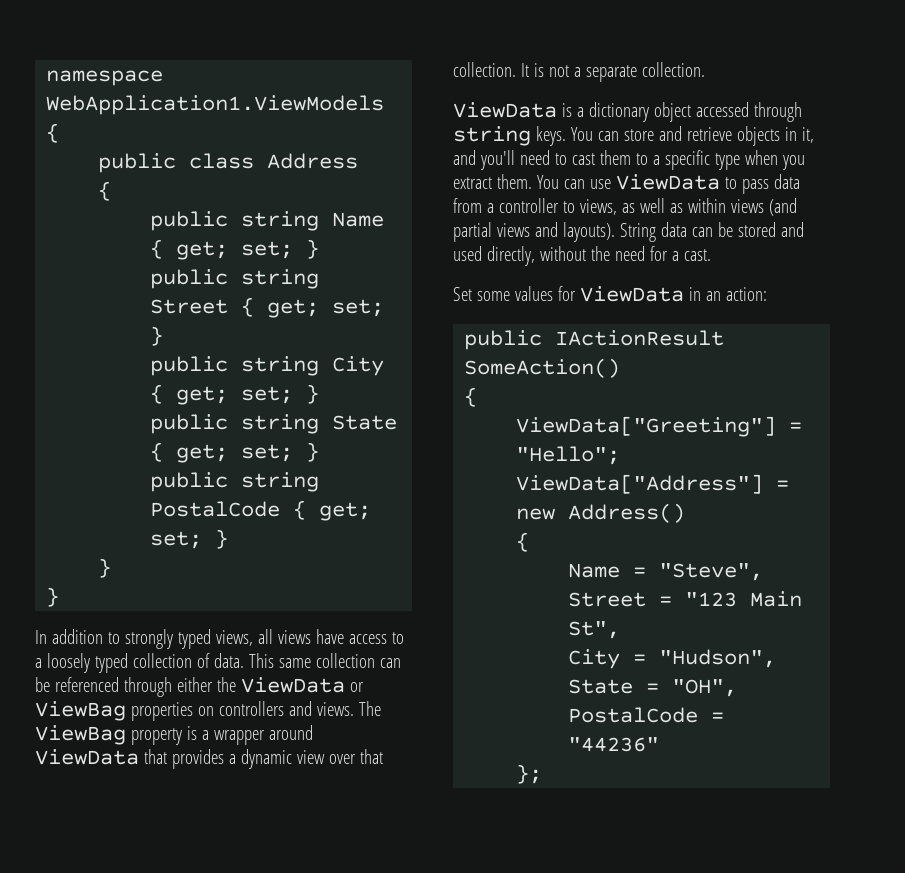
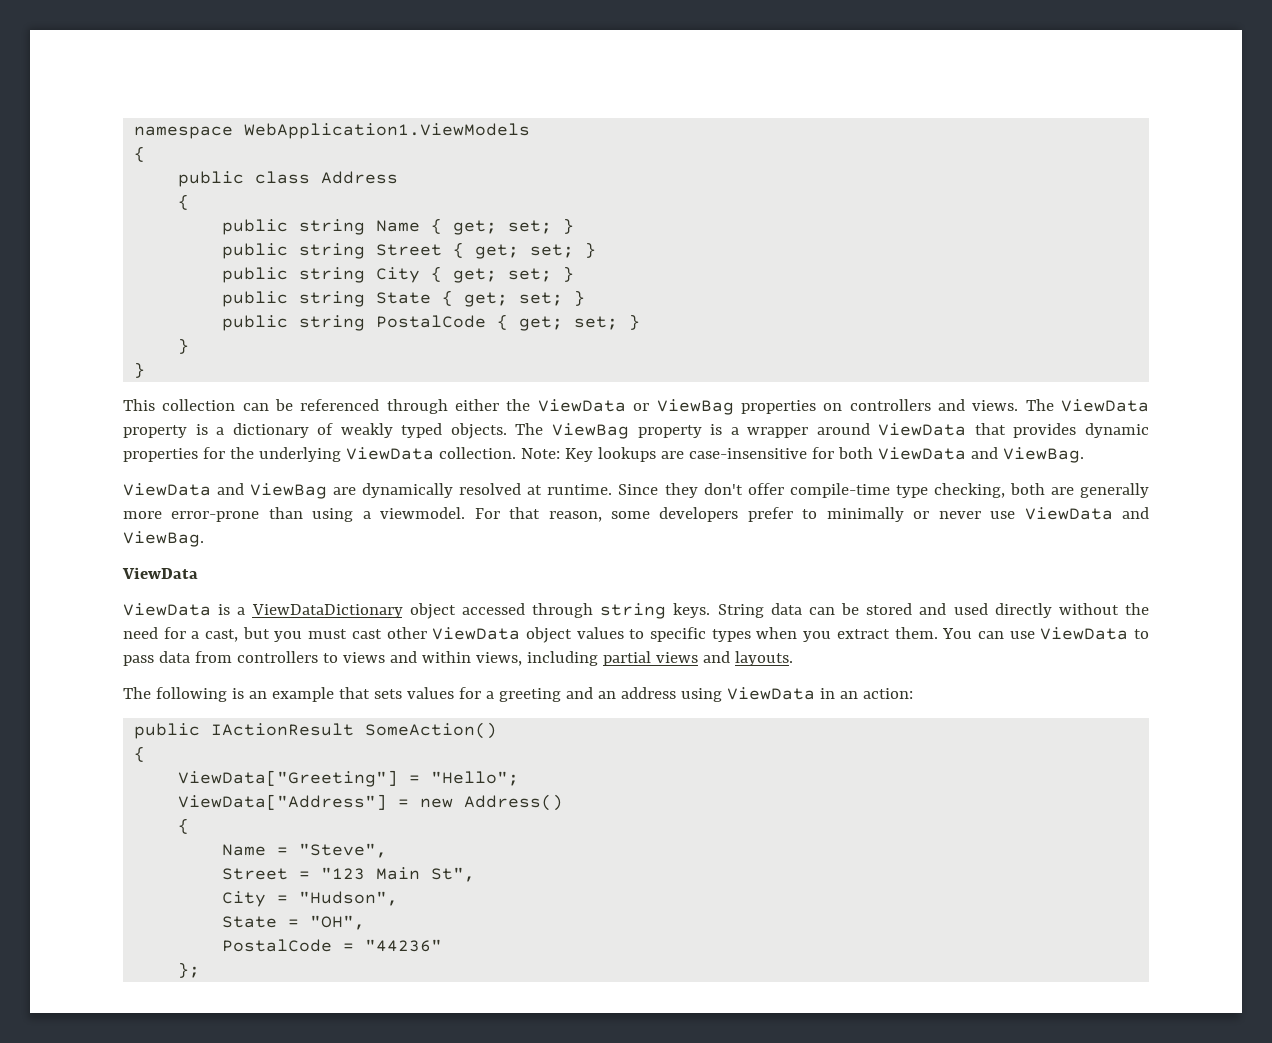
[35,629,404,649] [35,653,311,673] In addition to strongly typed views, all views have access to a loosely typed collection of data. This same -> [123,399,155,411] This
(381, 708) none -> [1061,399,1150,412] [123,423,544,439] ViewData property is a dictionary of weakly typed objects. The
[228,749,383,769] [453,62,705,82] a dynamic view over that collection. It is not a separate collection. -> [1085,423,1149,438] [123,447,1084,463] [123,483,1149,499] [123,507,1150,522] [123,531,204,547] [122,567,198,579] dynamic properties for the underlying ViewData collection. Note: Key lookups are case-insensitive for both ViewData and ViewBag. // ViewData and ViewBag are dynamically resolved at runtime. Since they don't offer compile-time type checking, both are generally more error-prone than using a viewmodel. For that reason, some developers prefer to minimally or never use ViewData and ViewBag. // ViewData
[588,102,649,122] dictionary -> [251,604,403,618] ViewDataDictionary
[570,126,814,146] [453,150,740,170] You can store and retrieve objects in it, and you'll need to cast them to a specific type -> [717,603,1149,618] [123,627,751,643] String data can be stored and used directly without the need for a cast, but you must cast other ViewData object values to specific types
[486,198,797,216] [453,222,804,242] [453,246,711,266] [453,286,576,301] a controller to views, as well as within views (and partial views and layouts). String data can be stored and used directly, without the need for a cast. // Set some values for -> [236,651,793,666] [123,687,722,702] controllers to views and within views, including partial views and layouts. // The following is an example that sets values for a greeting and an address using

